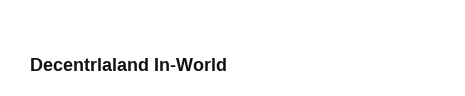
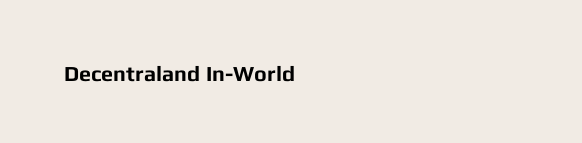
[30,58,149,71] Decentrlaland -> [64,65,200,82] Decentraland

